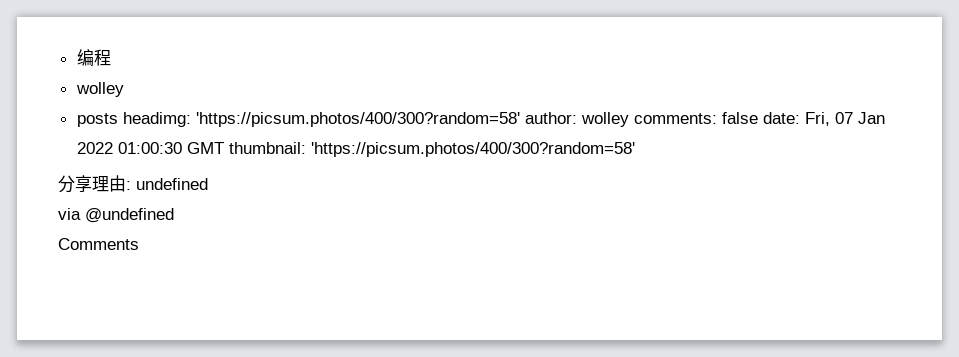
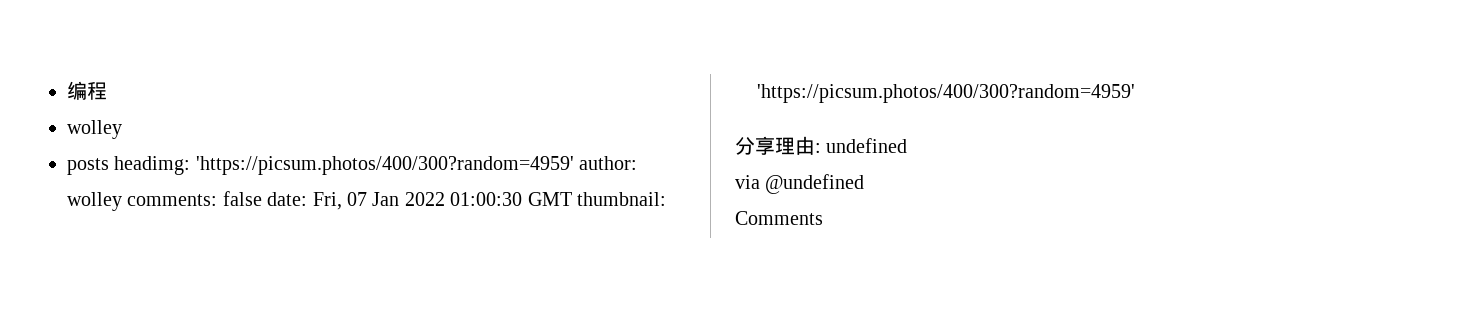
[195,112,520,127] 'https://picsum.photos/400/300?random=58' -> [195,156,574,175] 'https://picsum.photos/400/300?random=4959'
[310,142,635,157] 'https://picsum.photos/400/300?random=58' -> [757,84,1135,103] 'https://picsum.photos/400/300?random=4959'

